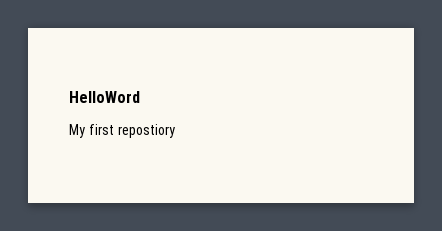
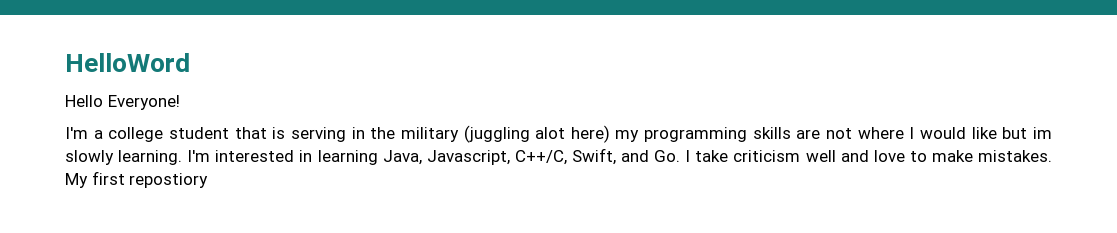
(140, 97) none -> [65,95,180,110] [65,125,1053,143] [65,148,1053,165] Hello Everyone! // I'm a college student that is serving in the military (juggling alot here) my programming skills are not where I would like but im slowly learning. I'm interested in learning Java, Javascript, C++/C, Swift, and Go. I take criticism well and love to make mistakes.

